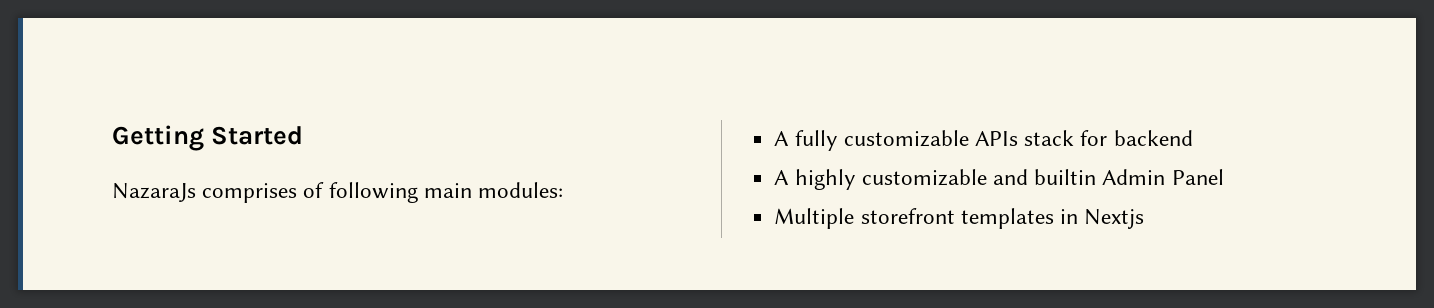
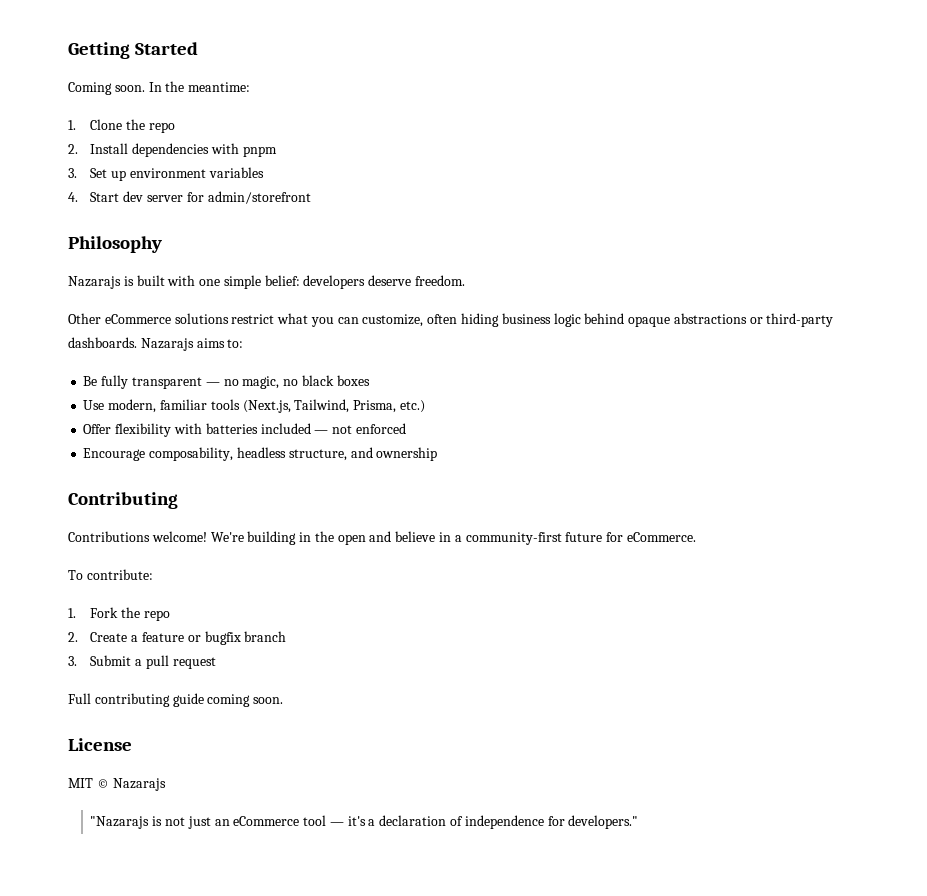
[112,182,564,203] [774,130,1193,151] [774,169,1224,190] [774,208,1145,229] NazaraJs comprises of following main modules: // A fully customizable APIs stack for backend // A highly customizable and builtin Admin Panel // Multiple storefront templates in Nextjs -> [68,81,251,95] [68,119,176,133] [68,143,277,157] [68,167,264,181] [68,191,311,204] [68,236,162,253] [68,275,466,289] [68,313,834,327] [68,337,244,351] [83,375,370,389] [83,399,425,413] [83,423,406,437] [83,447,438,461] [68,492,178,509] [68,531,696,545] [68,569,153,580] [68,607,171,621] [68,631,287,645] [68,655,216,669] [68,693,284,707] [68,738,132,751] [68,778,166,791] [90,815,639,829] Coming soon. In the meantime: // 1. Clone the repo // 2. Install dependencies with pnpm // 3. Set up environment variables // 4. Start dev server for admin/storefront // Philosophy // Nazarajs is built with one simple belief: developers deserve freedom. // Other eCommerce solutions restrict what you can customize, often hiding business logic behind opaque abstractions or third-party dashboards. Nazarajs aims to: // Be fully transparent — no magic, no black boxes // Use modern, familiar tools (Next.js, Tailwind, Prisma, etc.) // Offer flexibility with batteries included — not enforced // Encourage composability, headless structure, and ownership // Contributing // Contributions welcome! We're building in the open and believe in a community-first future for eCommerce. // To contribute: // 1. Fork the repo // 2. Create a feature or bugfix branch // 3. Submit a pull request // Full contributing guide coming soon. // License // MIT © Nazarajs // "Nazarajs is not just an eCommerce tool — it's a declaration of independence for developers."

